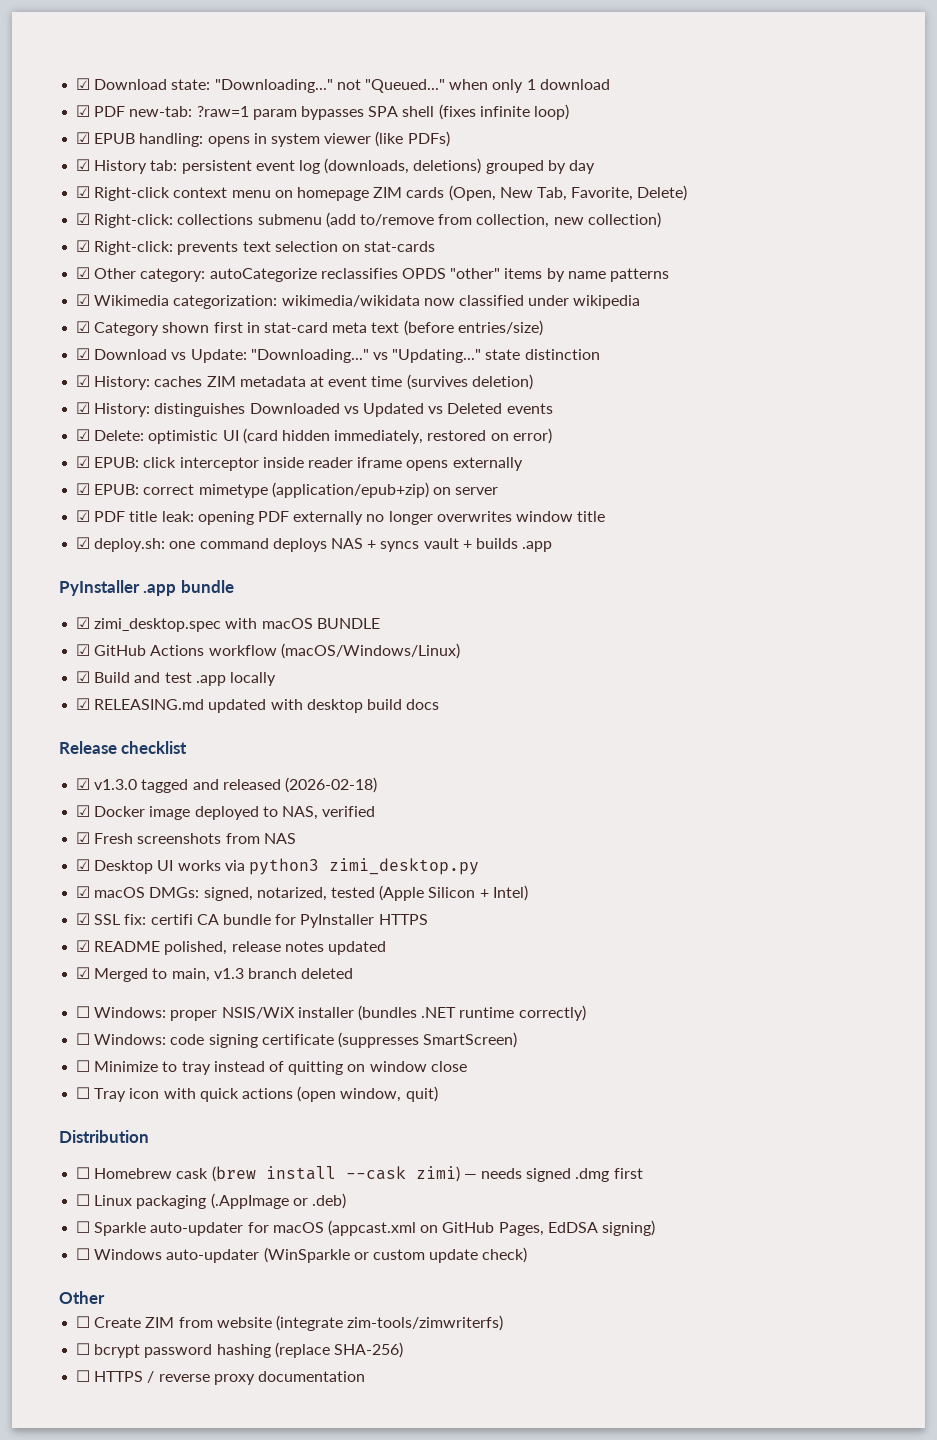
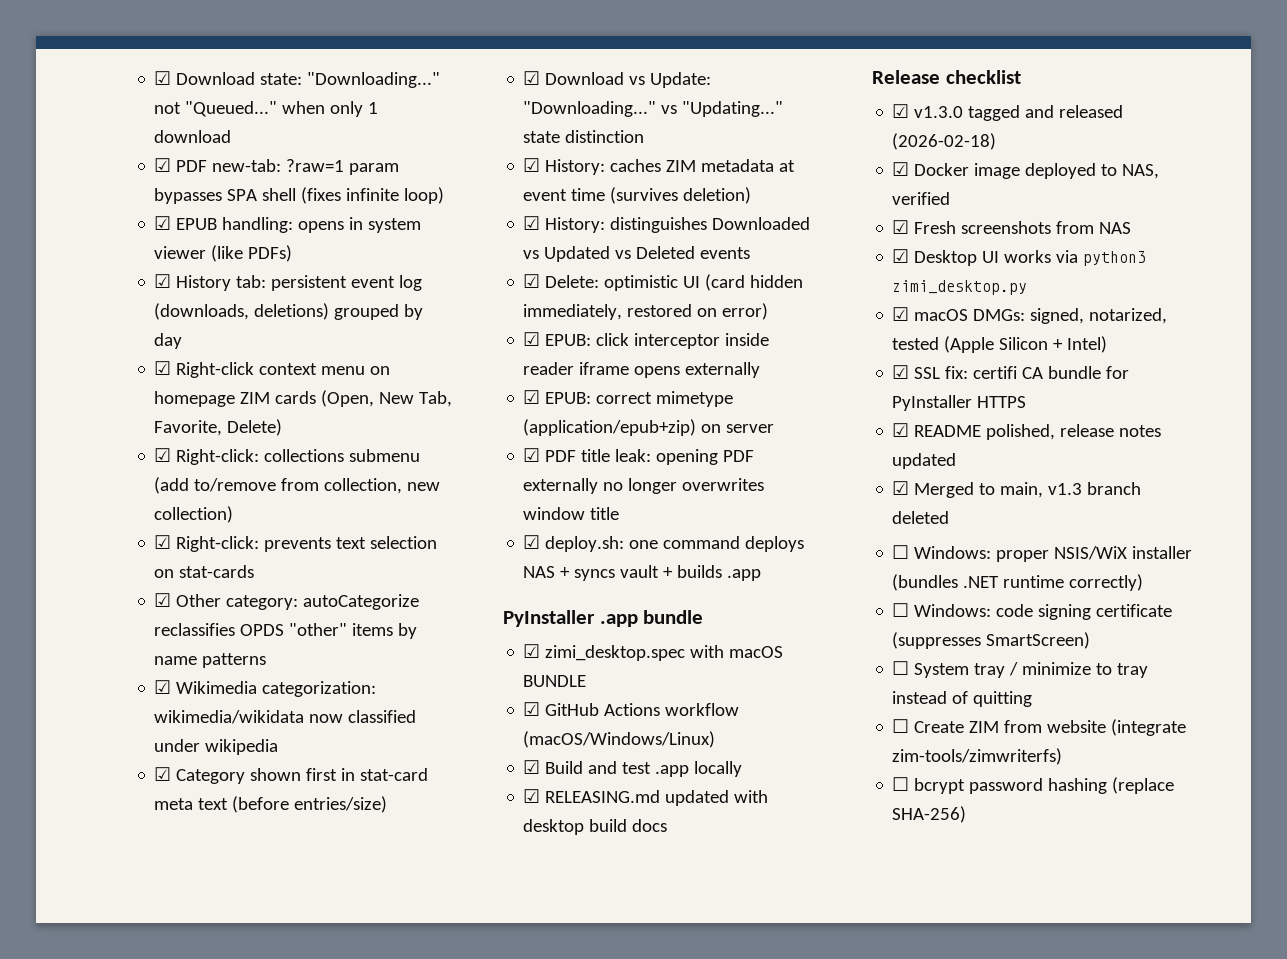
[94,1061,159,1072] Minimize -> [914,662,1092,678] System tray / minimize
[347,1061,467,1072] [76,1086,438,1102] [59,1130,149,1143] [76,1166,643,1182] [76,1193,346,1209] [76,1220,655,1236] [76,1247,528,1263] [59,1291,105,1304] on window close // ☐ Tray icon with quick actions (open window, quit) // Distribution // ☐ Homebrew cask (brew install --cask zimi) — needs signed .dmg first // ☐ Linux packaging (.AppImage or .deb) // ☐ Sparkle auto-updater for macOS (appcast.xml on GitHub Pages, EdDSA signing) // ☐ Windows auto-updater (WinSparkle or custom update check) // Other -> (1033, 699) none
[76,1370,365,1385] // ☐ HTTPS / reverse proxy documentation -> (967, 814) none

